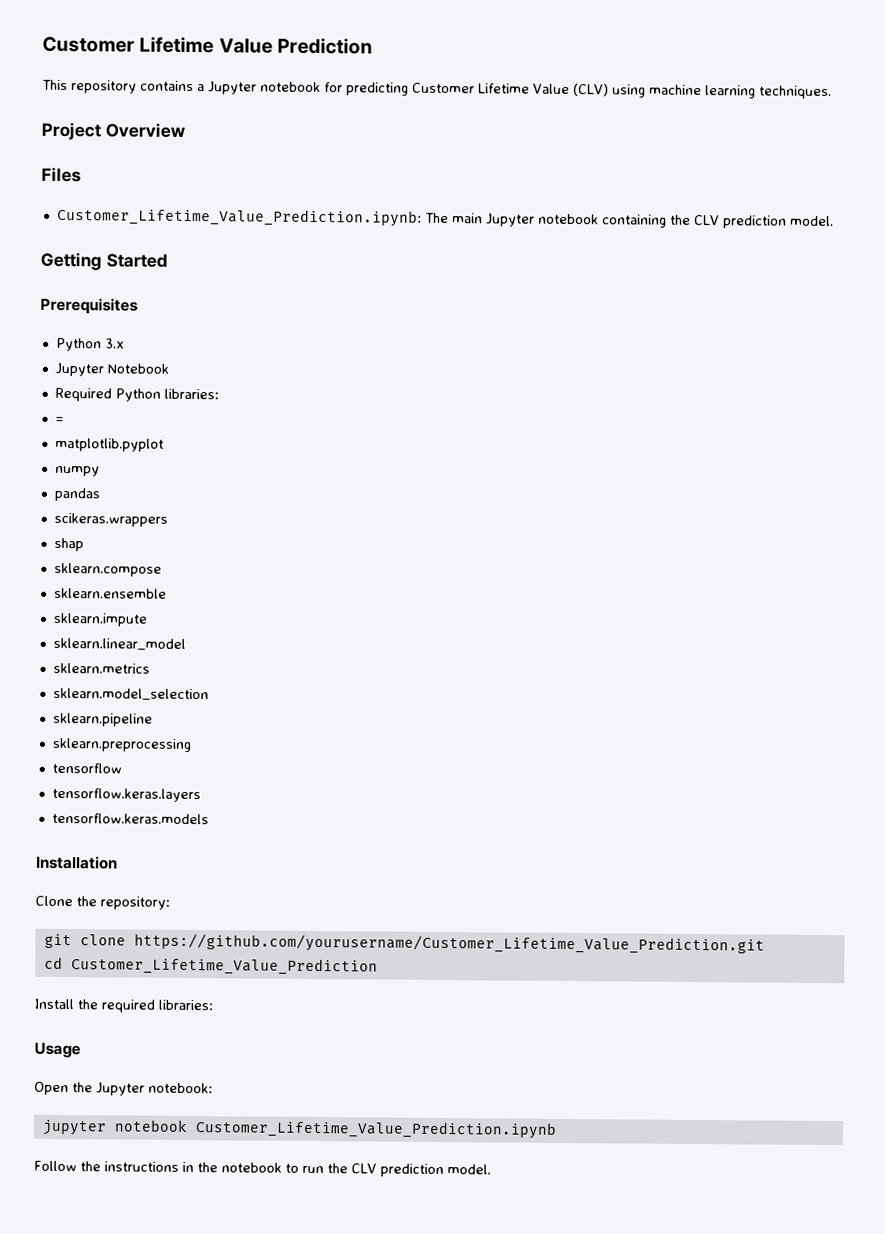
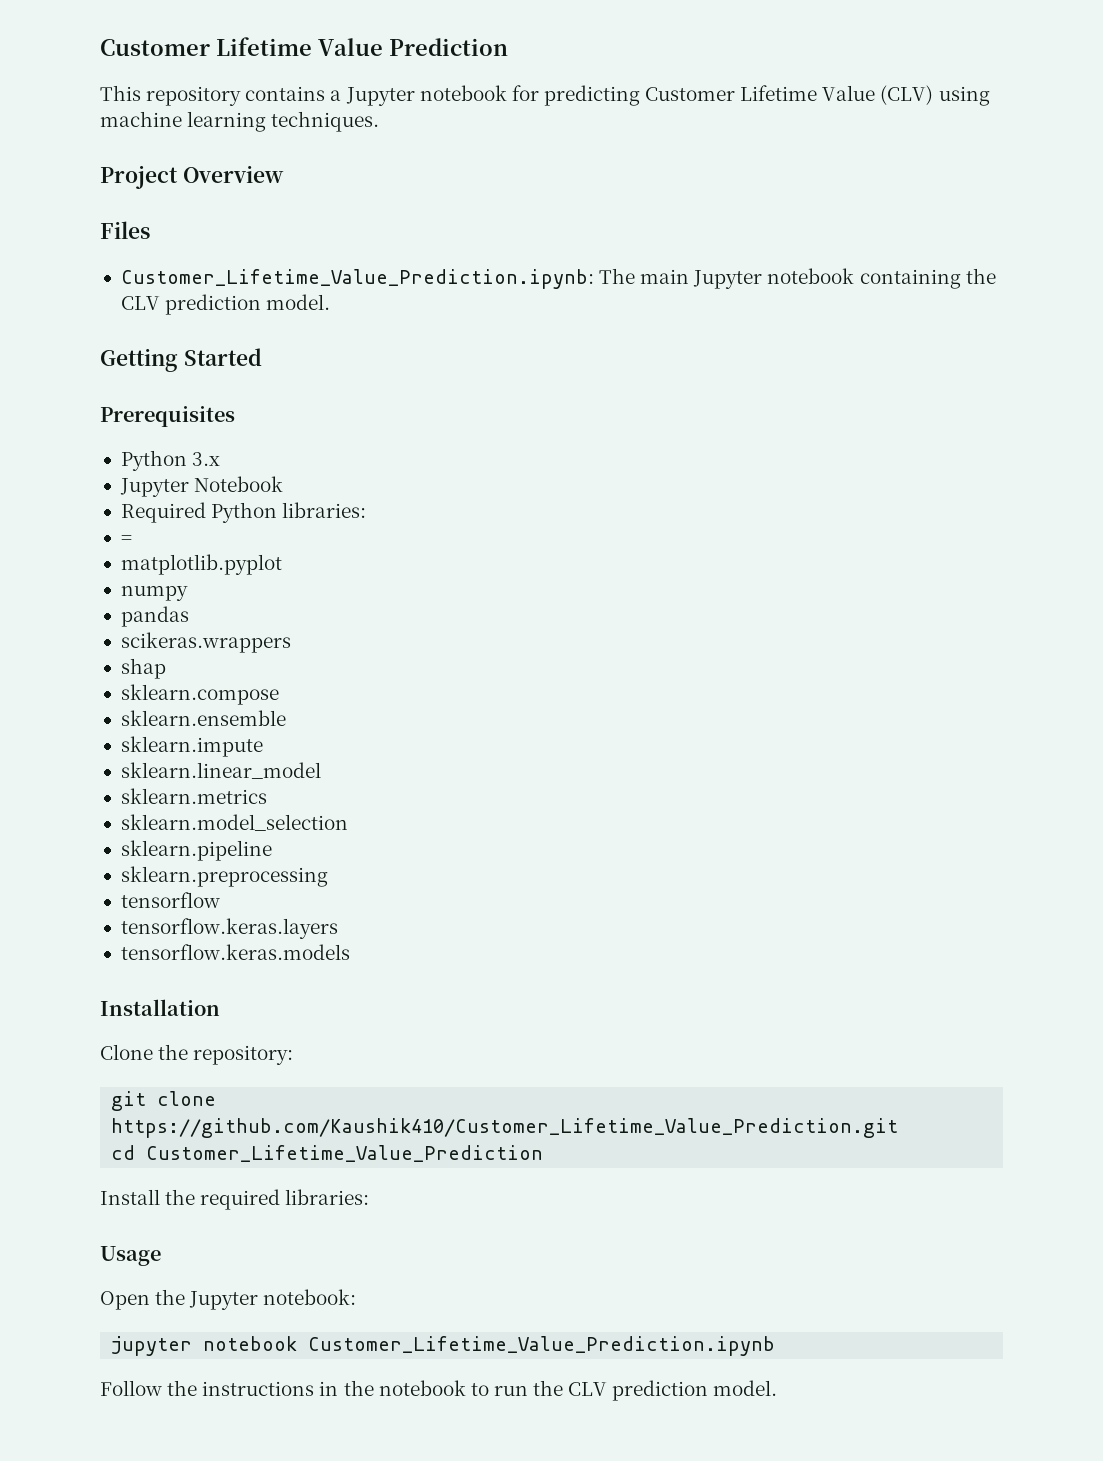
[133,933,765,955] https://github.com/yourusername/Customer_Lifetime_Value_Prediction.git -> [111,1118,899,1138] https://github.com/Kaushik410/Customer_Lifetime_Value_Prediction.git

